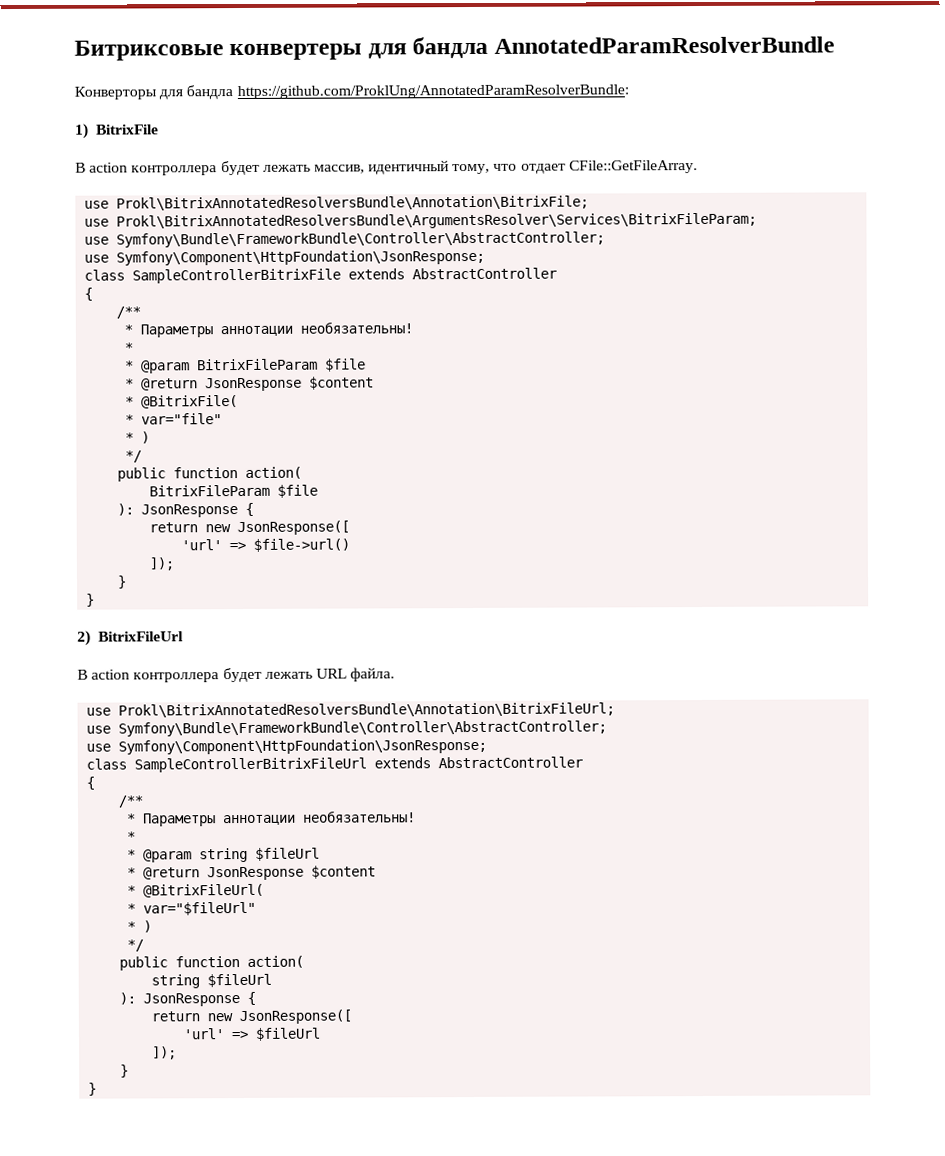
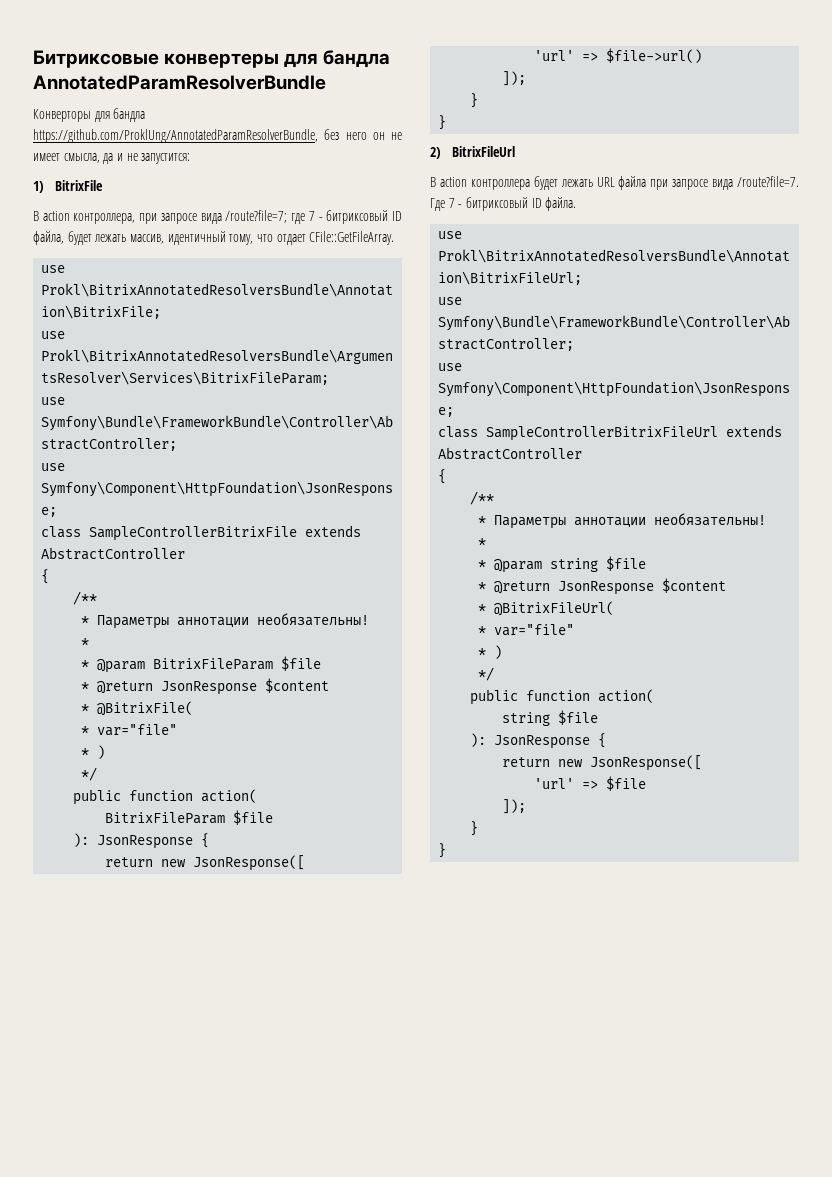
[236,84,629,100] [75,123,160,139] [75,162,218,176] https://github.com/ProklUng/AnnotatedParamResolverBundle: // 1) BitrixFile // В action контроллера -> [33,129,402,143] [33,153,191,164] [33,180,104,193] [33,210,403,224] [33,231,64,245] https://github.com/ProklUng/AnnotatedParamResolverBundle, без него он не имеет смысла, да и не запустится: // 1) BitrixFile // В action контроллера, при запросе вида /route?file=7; где 7 - битриксовый ID файла,
(347, 673) none -> [618,176,799,190] [430,197,542,211] файла при запросе вида /route?file=7. Где 7 - битриксовый ID
[255,847,321,861] $fileUrl -> [606,556,647,571] $file
[143,901,257,916] var="$fileUrl" -> [494,624,575,636] var="file"
[207,973,273,988] [119,991,257,1007] [151,1009,353,1025] [183,1027,322,1041] $fileUrl // ): JsonResponse { // return new JsonResponse([ // 'url' => $fileUrl -> [558,710,599,725] [470,733,607,749] [502,755,703,771] [534,776,647,791] $file // ): JsonResponse { // return new JsonResponse([ // 'url' => $file

